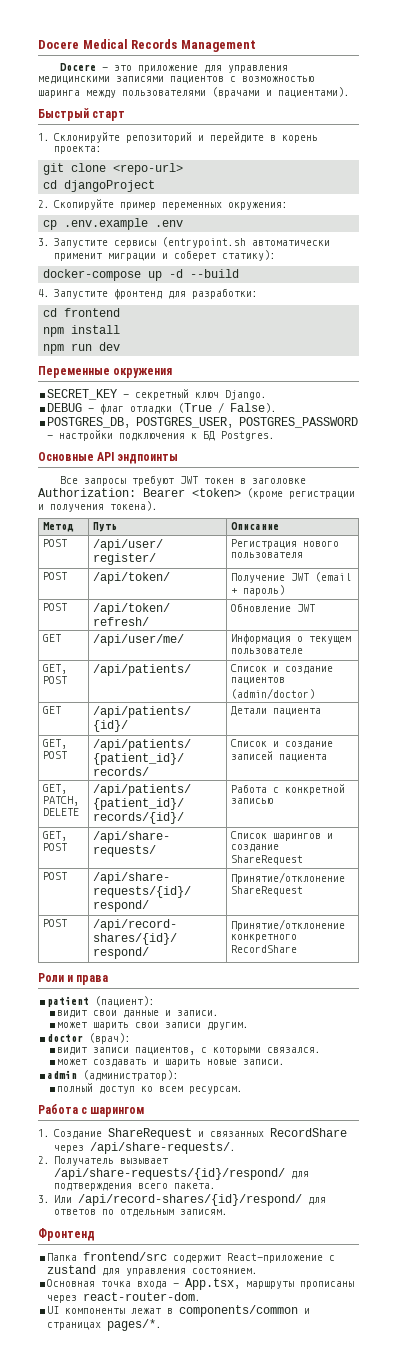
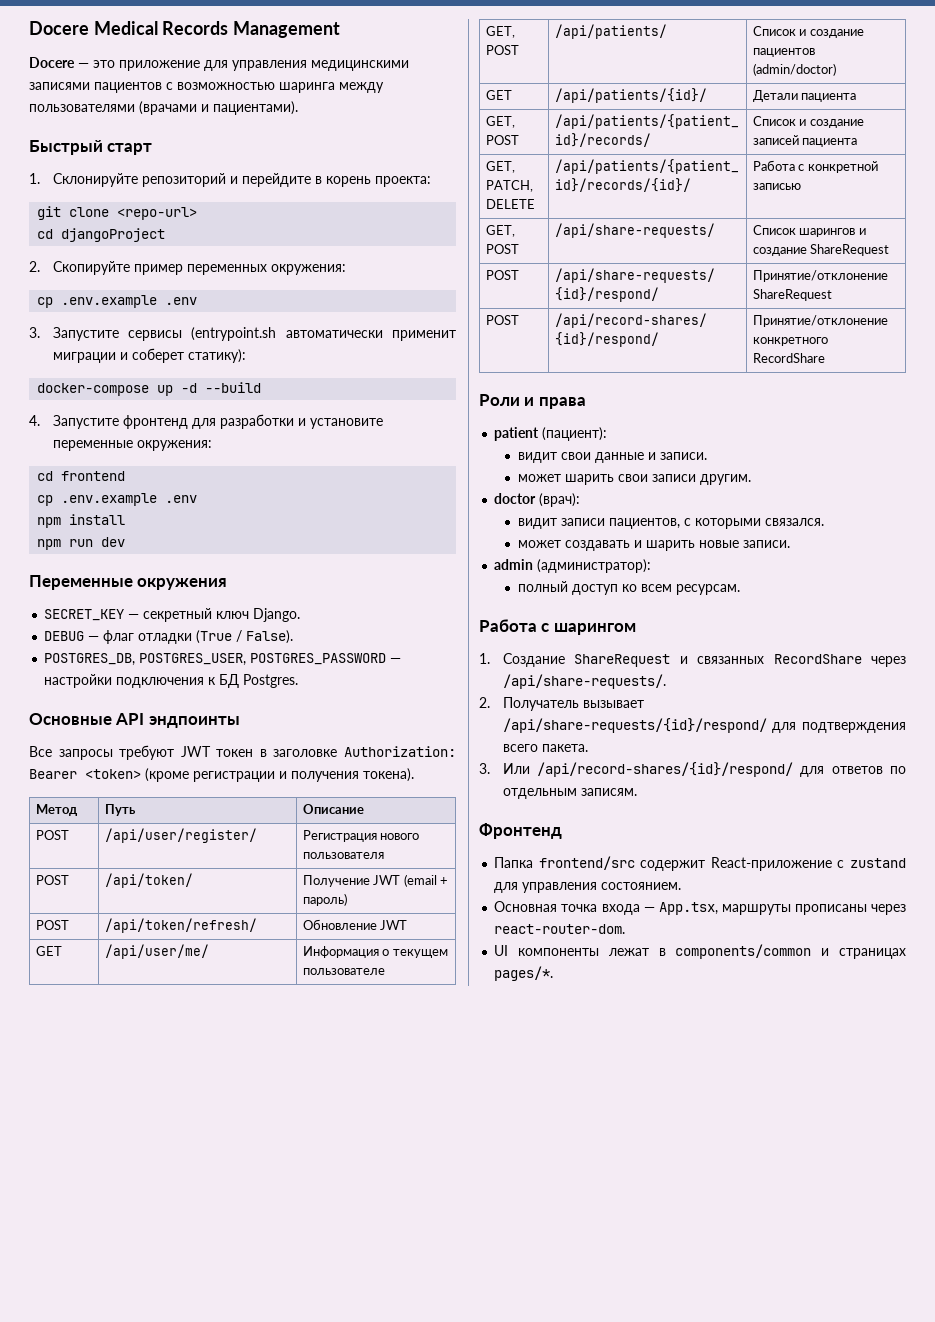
[192,288,259,299] разработки: -> [219,414,383,429] [52,440,212,451] разработки и установите переменные окружения:
(121, 312) none -> [37,493,198,506] // cp .env.example .env

